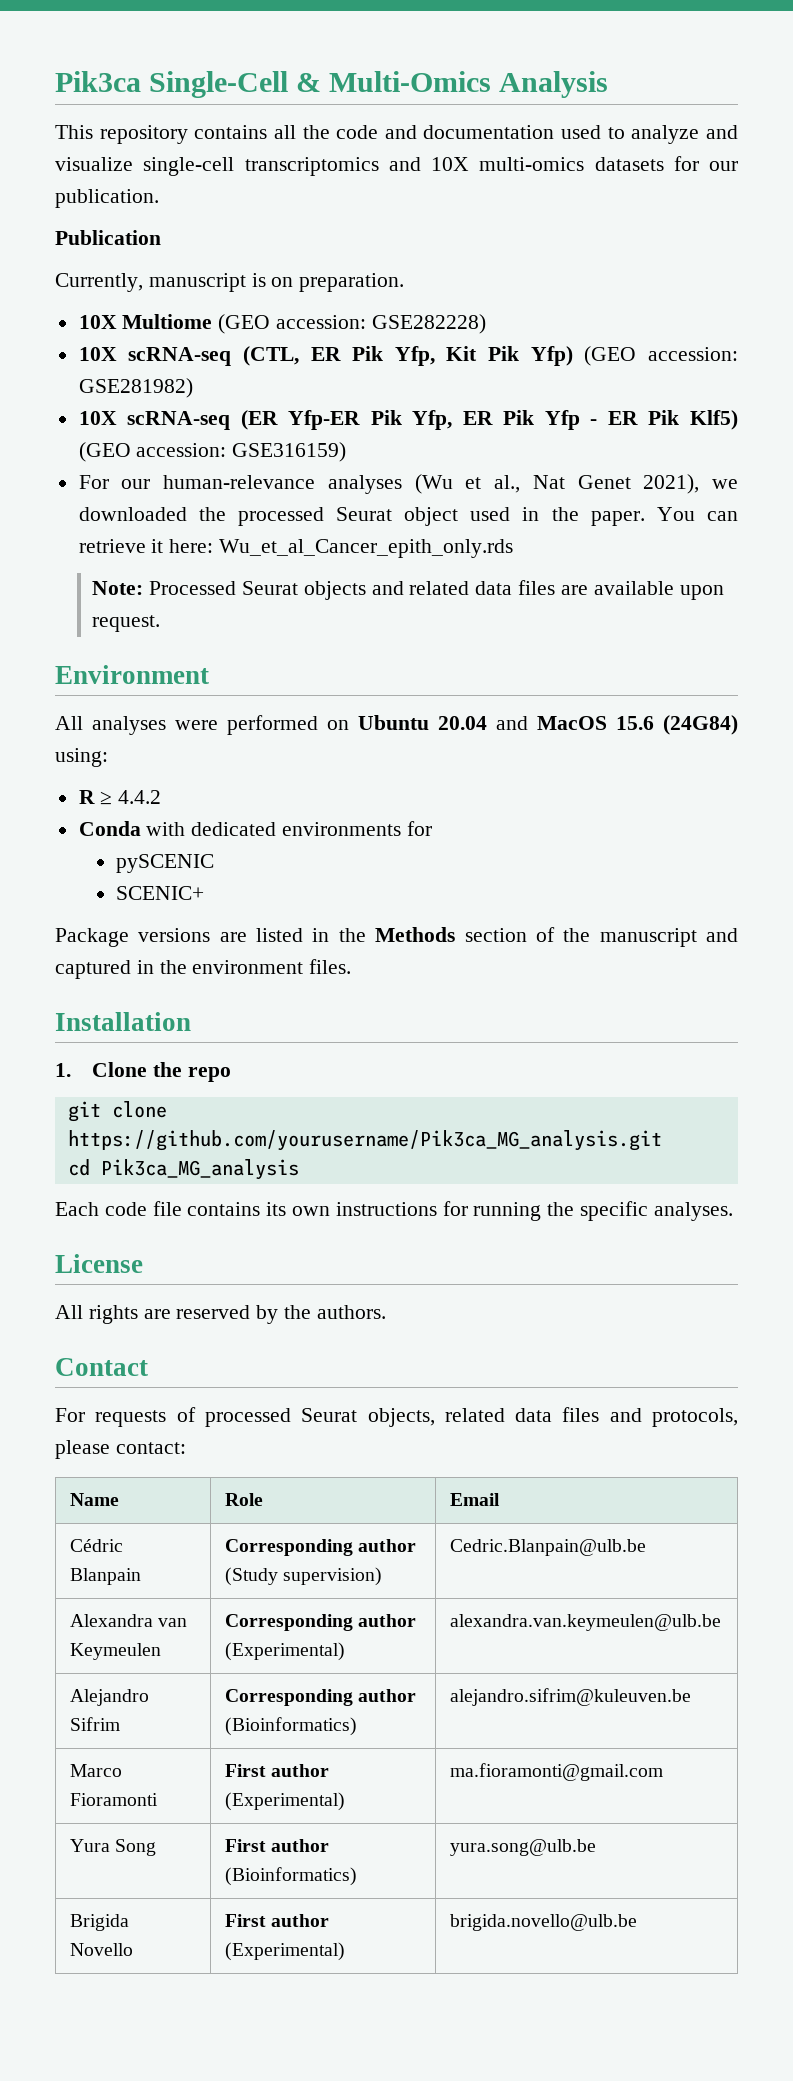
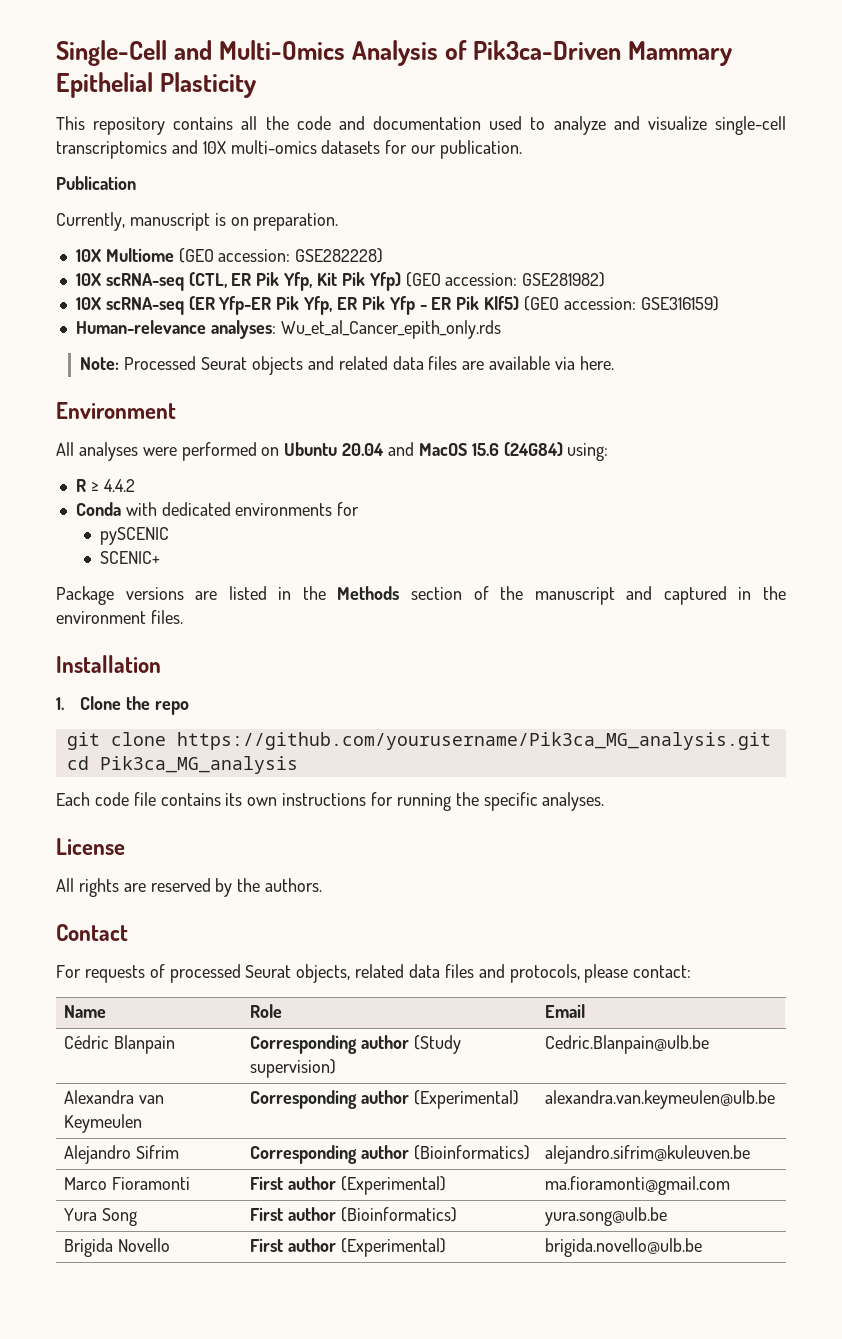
[55,71,322,98] Pik3ca Single-Cell & -> [56,40,212,66] Single-Cell and
(609, 84) none -> [444,40,733,66] [56,72,256,98] of Pik3ca-Driven Mammary Epithelial Plasticity
[78,474,739,494] [78,507,738,526] [78,539,214,553] For our human-relevance analyses (Wu et al., Nat Genet 2021), we downloaded the processed Seurat object used in the paper. You can retrieve it here: -> [75,320,276,339] Human-relevance analyses:
[679,585,724,600] [92,615,161,632] upon request. -> [555,356,614,370] via here.

